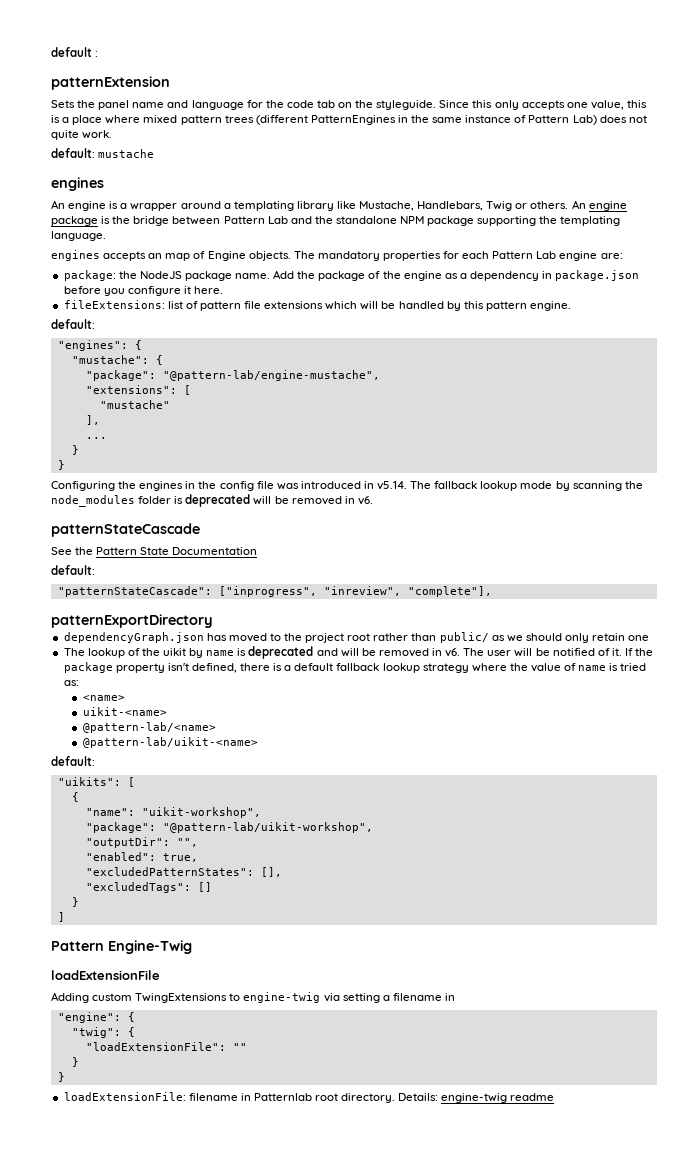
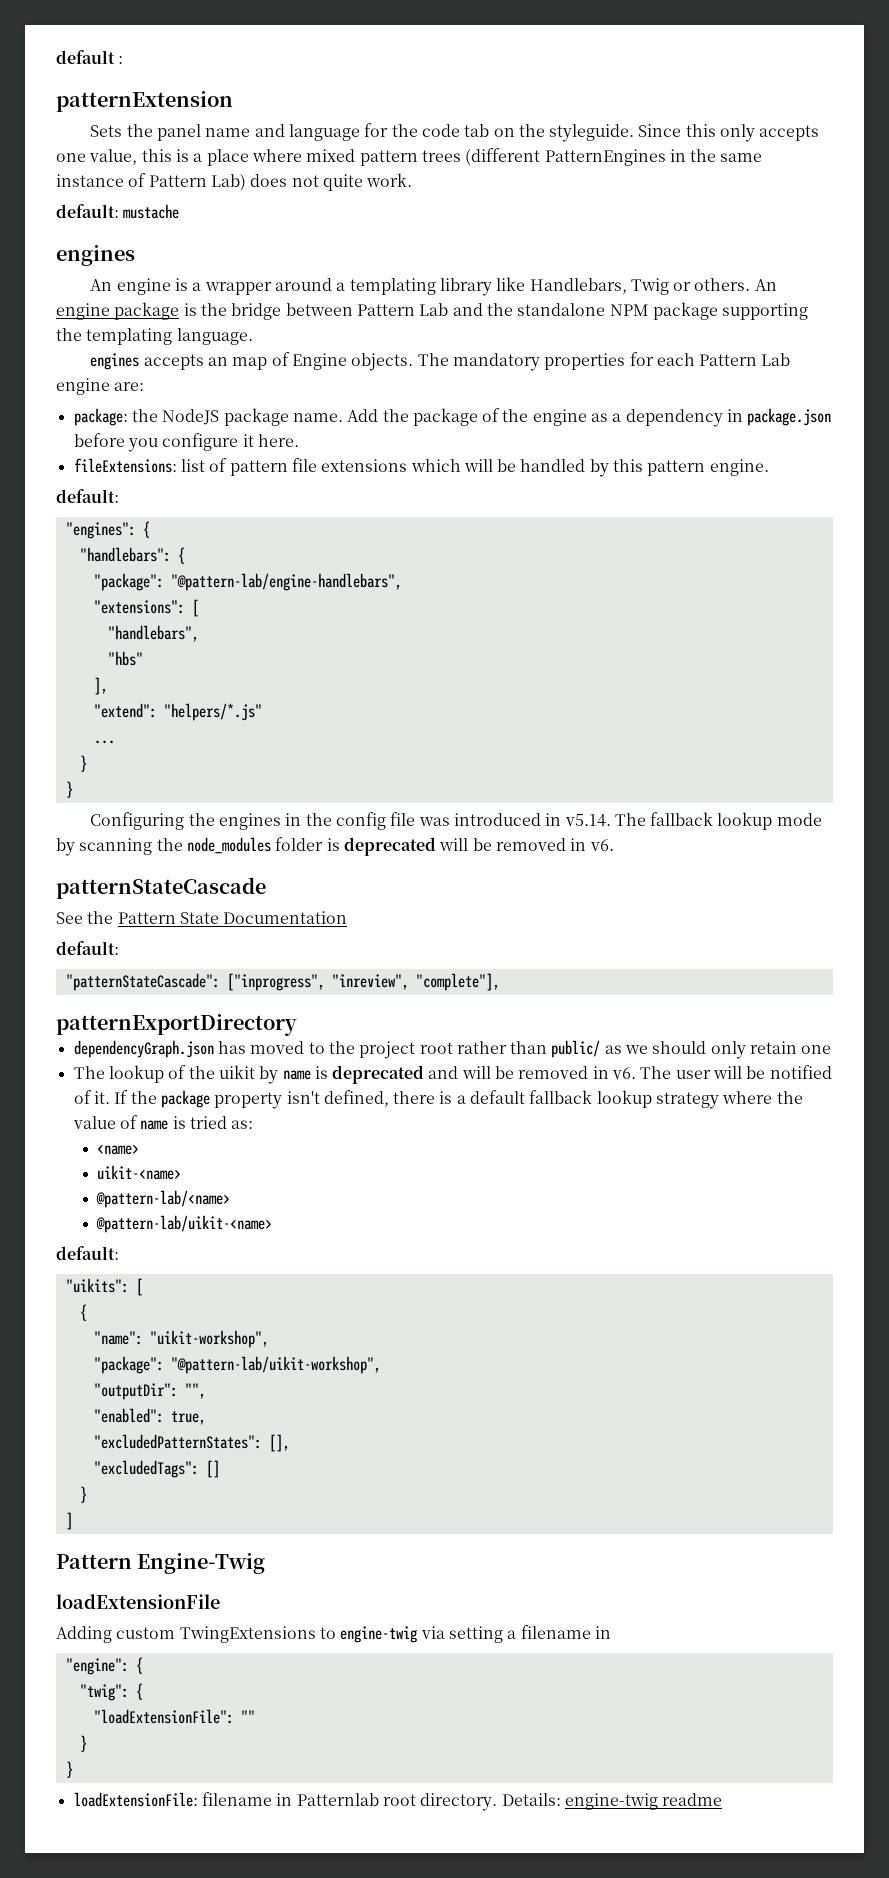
[359,201,415,211] Mustache, -> (526, 284) none
[71,355,149,364] "mustache": -> [79,547,171,562] "handlebars":
[162,370,380,381] "@pattern-lab/engine-mustache", -> [170,573,402,591] "@pattern-lab/engine-handlebars",
[99,400,170,409] "mustache" -> [107,625,199,642] [107,651,143,666] "handlebars", // "hbs"
(100, 420) none -> [93,703,262,721] // "extend": "helpers/*.js"

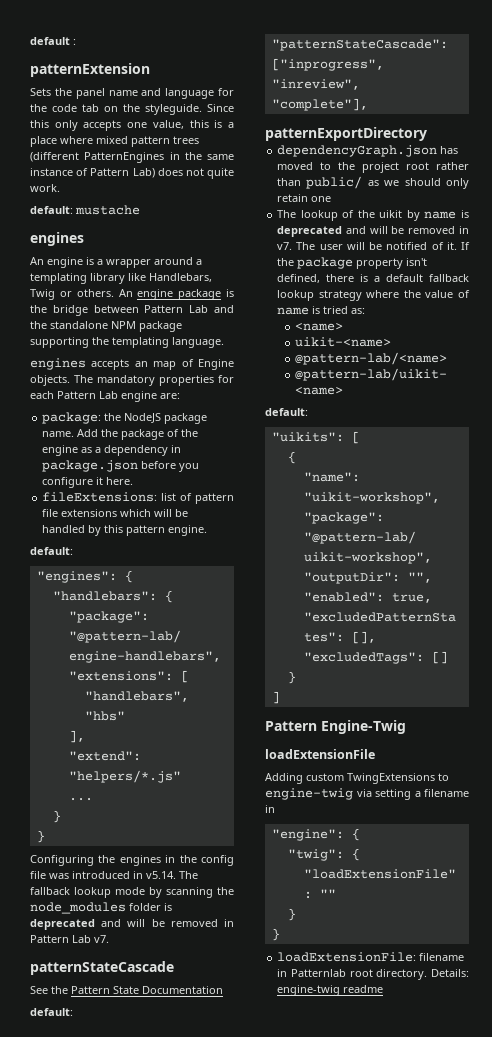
[439,838,614,851] will be removed in v6. -> [101,919,234,927] [30,935,109,943] and will be removed in Pattern Lab v7.
[612,1067,637,1079] v6. -> [277,242,293,250] v7.

